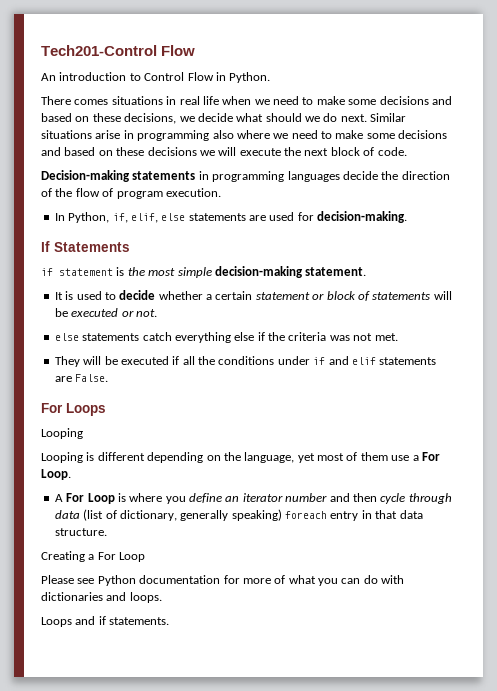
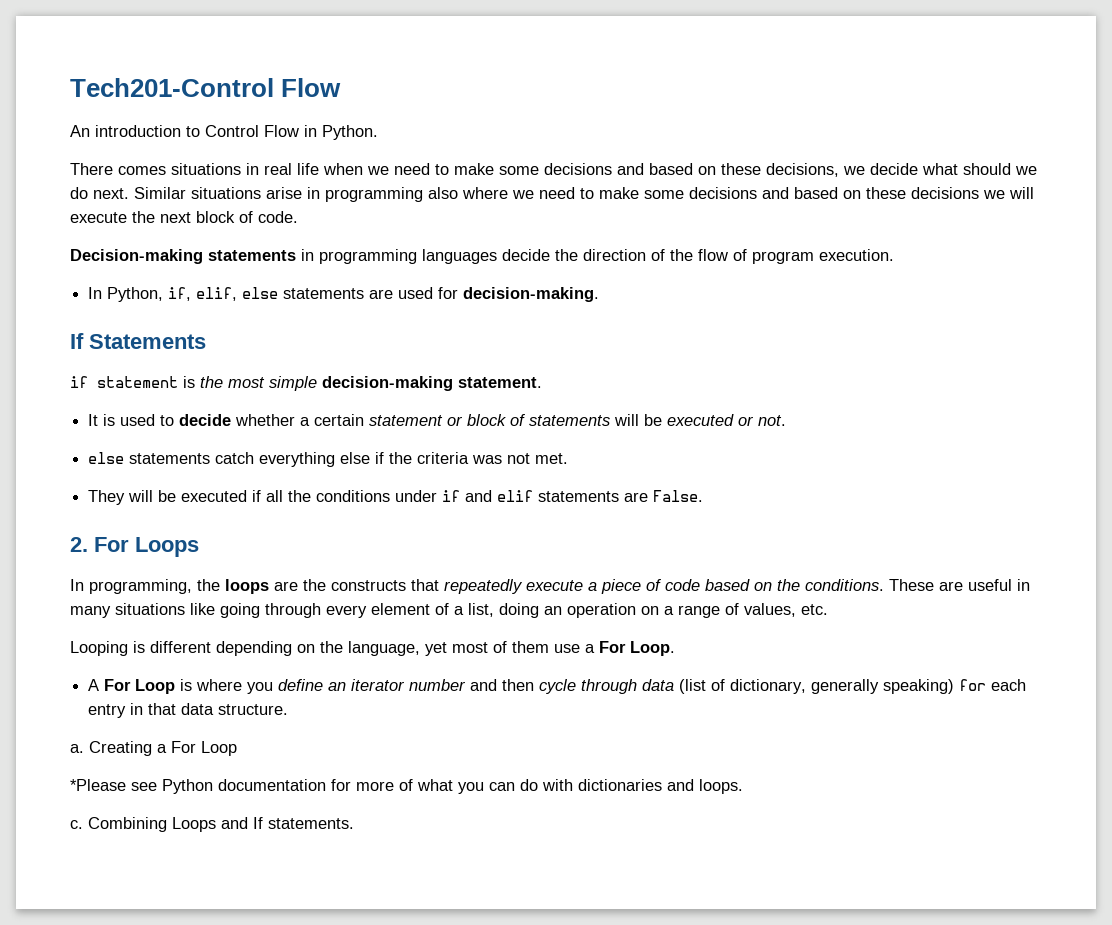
(109, 378) none -> [70,537,88,552] 2.
[41,428,83,439] Looping -> [70,579,1030,594] [70,603,828,618] In programming, the loops are the constructs that repeatedly execute a piece of code based on the conditions. These are useful in many situations like going through every element of a list, doing an operation on a range of values, etc.
[285,511,327,519] foreach -> [959,679,1027,691] for each
(107, 532) none -> [70,744,84,753] a.
[41,575,74,584] Please -> [70,779,126,791] *Please
(162, 597) none -> [70,817,167,832] c. Combining
[98,616,106,625] if -> [253,817,263,829] If

